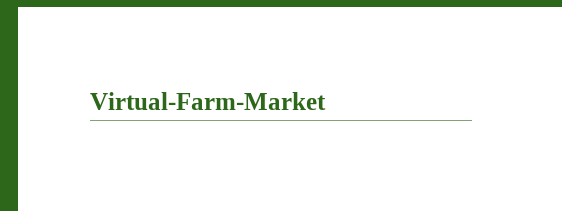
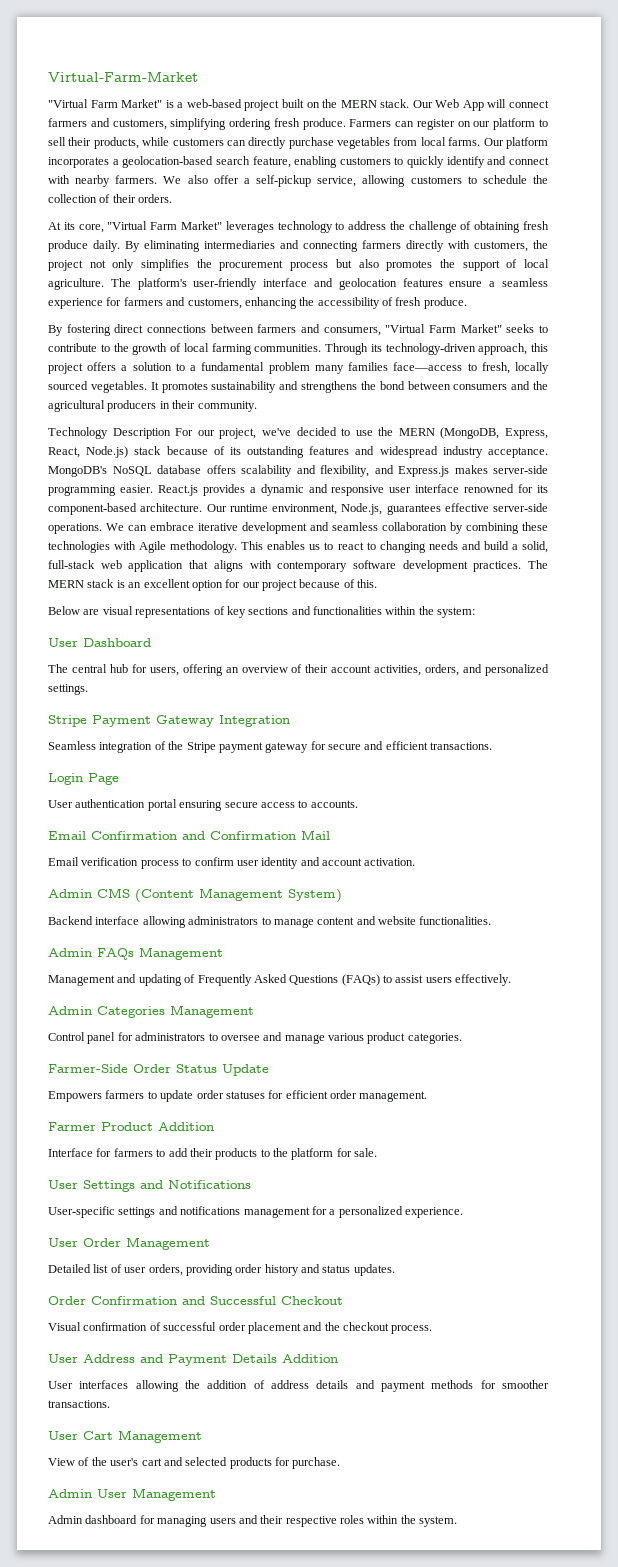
(326, 101) none -> [48,99,549,111] [48,118,548,130] [48,137,548,149] [48,156,549,168] [48,175,548,187] [48,194,173,203] [48,221,549,233] [48,240,548,252] [48,259,549,271] [48,278,549,290] [48,297,467,309] [48,324,549,336] [48,343,548,355] [48,362,549,374] [48,381,548,393] [48,400,257,412] [48,427,548,439] [48,446,548,458] [48,465,548,477] [48,484,549,496] [48,503,548,515] [48,522,548,534] [48,541,548,553] [48,560,548,572] [48,579,378,591] [48,606,476,618] [48,638,151,647] [48,664,549,676] [48,684,88,695] [48,715,290,727] [48,741,493,753] [48,773,119,785] [48,799,358,811] [48,830,330,840] [48,857,416,869] [48,888,342,903] [48,916,492,928] [48,947,223,960] [48,974,512,986] [48,1005,254,1018] [48,1032,462,1044] [48,1064,269,1076] [48,1090,428,1102] [48,1122,214,1131] [48,1148,378,1160] [48,1180,251,1192] [48,1206,463,1218] [48,1237,210,1250] [48,1264,395,1276] [48,1296,343,1305] [48,1322,433,1334] [48,1354,338,1366] [48,1380,549,1392] [48,1400,110,1408] [48,1430,202,1443] [48,1457,341,1469] [48,1488,216,1501] [48,1515,458,1527] // "Virtual Farm Market" is a web-based project built on the MERN stack. Our Web App will connect farmers and customers, simplifying ordering fresh produce. Farmers can register on our platform to sell their products, while customers can directly purchase vegetables from local farms. Our platform incorporates a geolocation-based search feature, enabling customers to quickly identify and connect with nearby farmers. We also offer a self-pickup service, allowing customers to schedule the collection of their orders. // At its core, "Virtual Farm Market" leverages technology to address the challenge of obtaining fresh produce daily. By eliminating intermediaries and connecting farmers directly with customers, the project not only simplifies the procurement process but also promotes the support of local agriculture. The platform's user-friendly interface and geolocation features ensure a seamless experience for farmers and customers, enhancing the accessibility of fresh produce. // By fostering direct connections between farmers and consumers, "Virtual Farm Market" seeks to contribute to the growth of local farming communities. Through its technology-driven approach, this project offers a solution to a fundamental problem many families face—access to fresh, locally sourced vegetables. It promotes sustainability and strengthens the bond between consumers and the agricultural producers in their community. // Technology Description For our project, we've decided to use the MERN (MongoDB, Express, React, Node.js) stack because of its outstanding features and widespread industry acceptance. MongoDB's NoSQL database offers scalability and flexibility, and Express.js makes server-side programming easier. React.js provides a dynamic and responsive user interface renowned for its component-based architecture. Our runtime environment, Node.js, guarantees effective server-side operations. We can embrace iterative development and seamless collaboration by combining these technologies with Agile methodology. This enables us to react to changing needs and build a solid, full-stack web application that aligns with contemporary software development practices. The MERN stack is an excellent option for our project because of this. // Below are visual representations of key sections and functionalities within the system: // User Dashboard // The central hub for users, offering an overview of their account activities, orders, and personalized settings. // Stripe Payment Gateway Integration // Seamless integration of the Stripe payment gateway for secure and efficient transactions. // Login Page // User authentication portal ensuring secure access to accounts. // Email Confirmation and Confirmation Mail // Email verification process to confirm user identity and account activation. // Admin CMS (Content Management System) // Backend interface allowing administrators to manage content and website functionalities. // Admin FAQs Management // Management and updating of Frequently Asked Questions (FAQs) to assist users effectively. // Admin Categories Management // Control panel for administrators to oversee and manage various product categories. // Farmer-Side Order Status Update // Empowers farmers to update order statuses for efficient order management. // Farmer Product Addition // Interface for farmers to add their products to the platform for sale. // User Settings and Notifications // User-specific settings and notifications management for a personalized experience. // User Order Management // Detailed list of user orders, providing order history and status updates. // Order Confirmation and Successful Checkout // Visual confirmation of successful order placement and the checkout process. // User Address and Payment Details Addition // User interfaces allowing the addition of address details and payment methods for smoother transactions. // User Cart Management // View of the user's cart and selected products for purchase. // Admin User Management // Admin dashboard for managing users and their respective roles within the system.

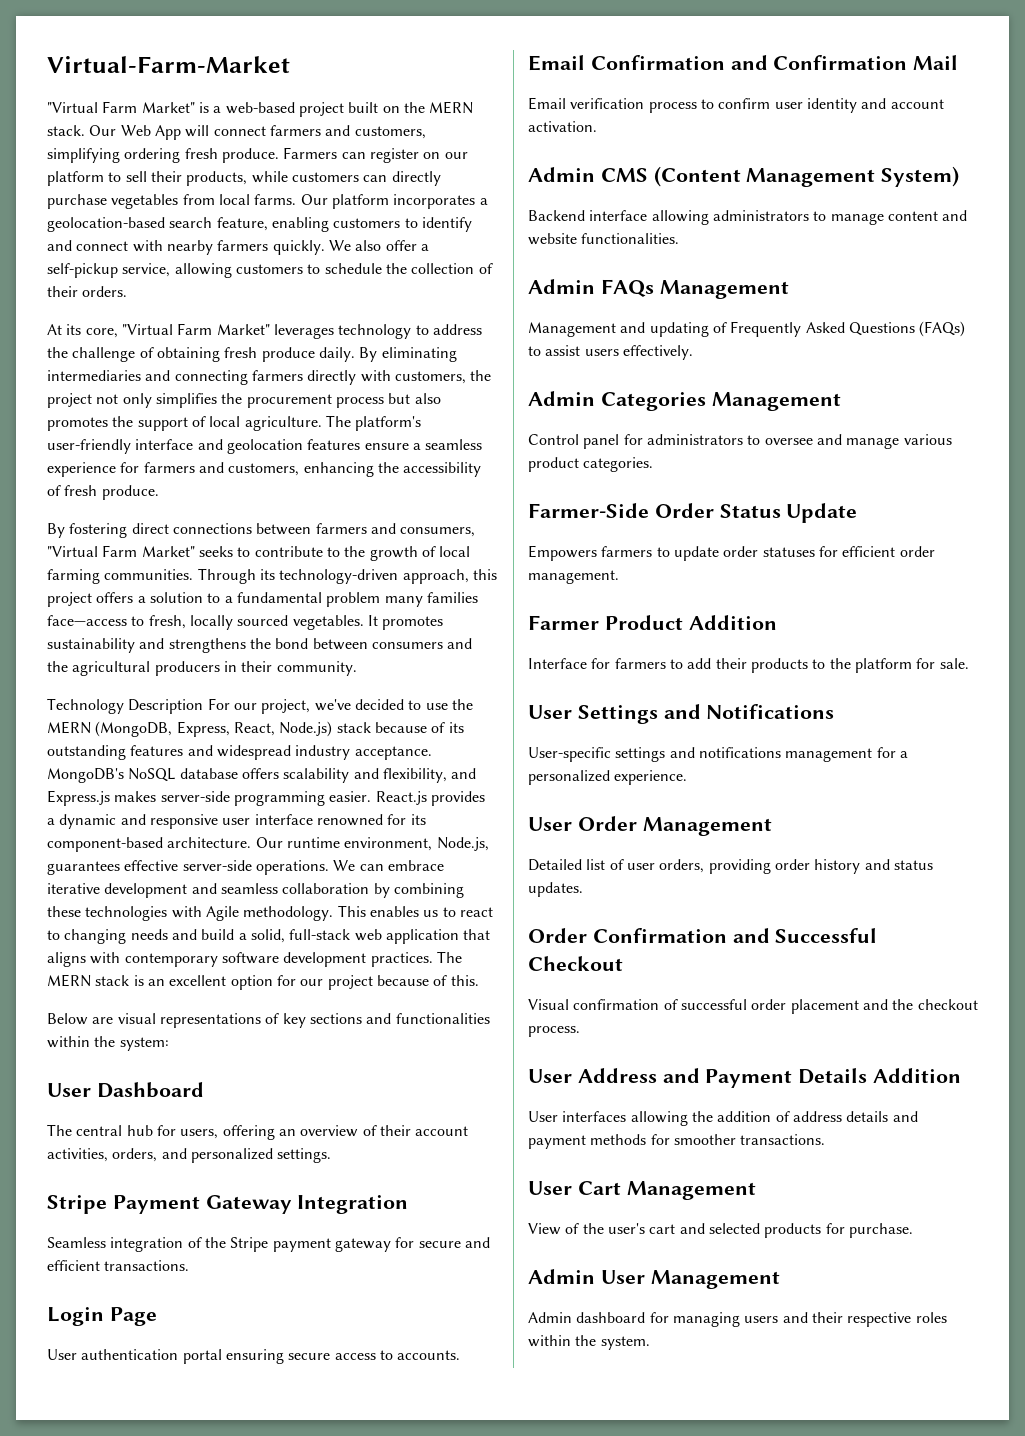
[407,156,445,168] quickly -> (418, 223) none
[115,175,158,184] farmers. -> [217,240,325,255] farmers quickly.

